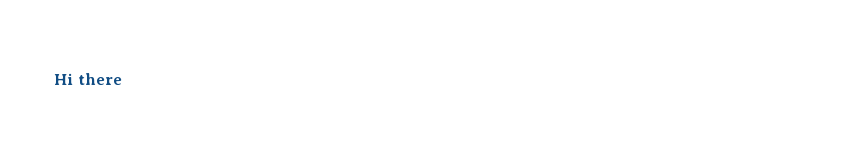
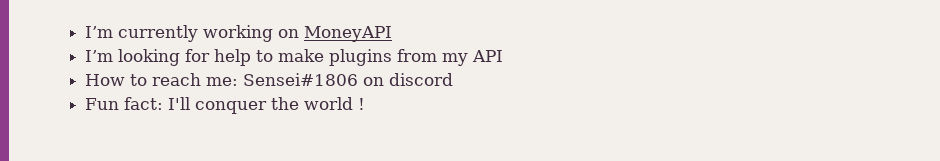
[54,73,122,85] Hi there -> [85,25,393,42] [85,49,504,66] [85,73,454,86] [85,97,366,114] I’m currently working on MoneyAPI // I’m looking for help to make plugins from my API // How to reach me: Sensei#1806 on discord // Fun fact: I'll conquer the world !

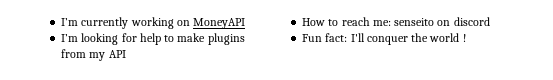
[243,73,359,86] Sensei#1806 -> [394,18,435,26] senseito

